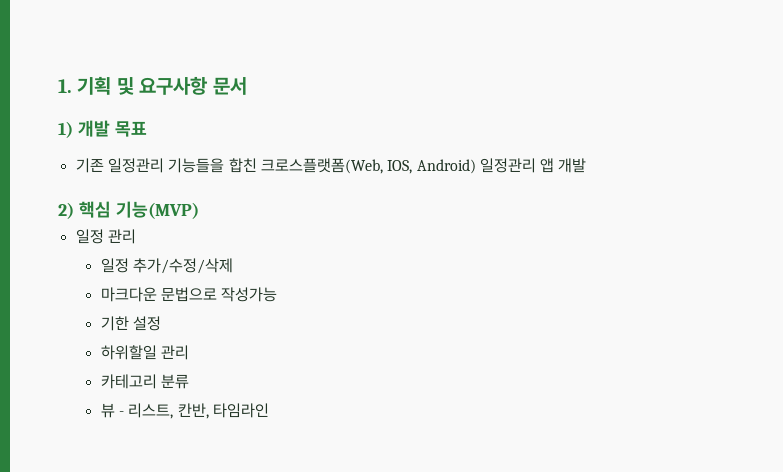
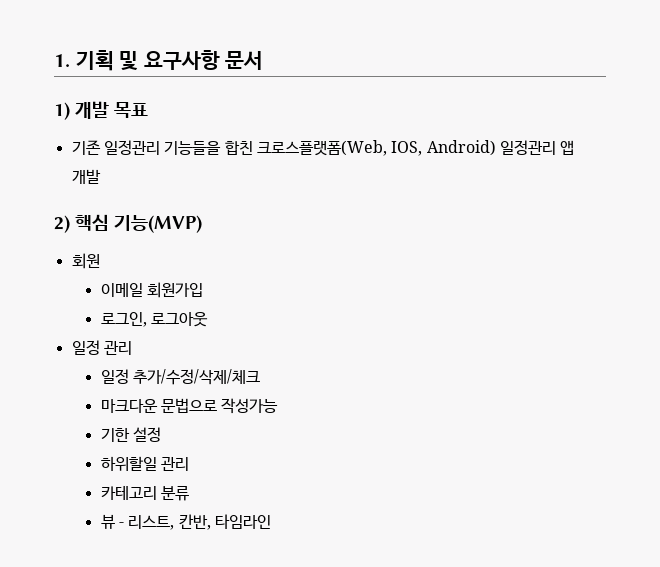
(199, 210) none -> [71,253,100,269] [100,282,203,298] [100,312,208,327] // 회원 // 이메일 회원가입 // 로그인, 로그아웃
[132,258,233,274] 추가/수정/삭제 -> [132,369,260,385] 추가/수정/삭제/체크

